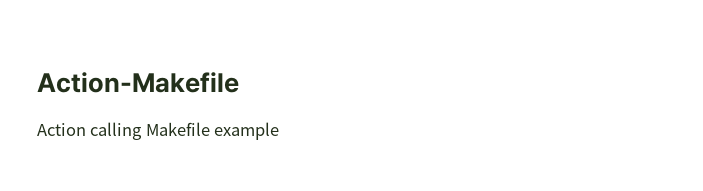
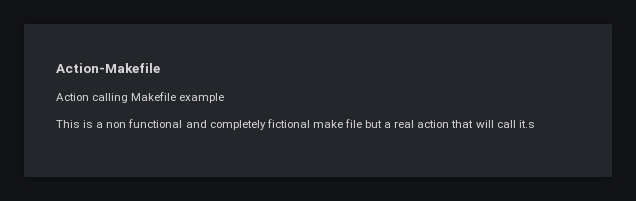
(280, 131) none -> [56,119,535,130] // This is a non functional and completely fictional make file but a real action that will call it.s

